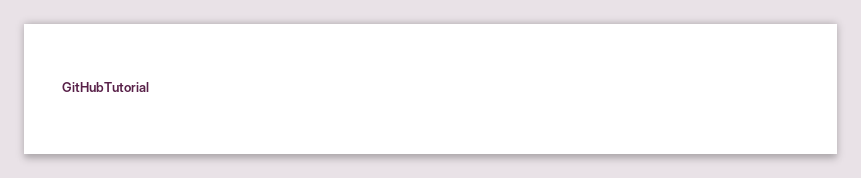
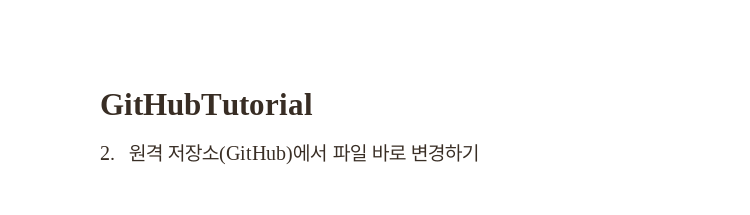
(149, 87) none -> [100,144,480,165] // 2. 원격 저장소(GitHub)에서 파일 바로 변경하기

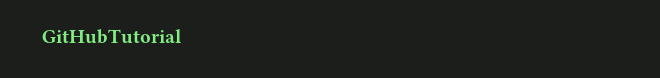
[100,144,480,165] // 2. 원격 저장소(GitHub)에서 파일 바로 변경하기 -> (182, 36) none

